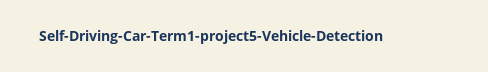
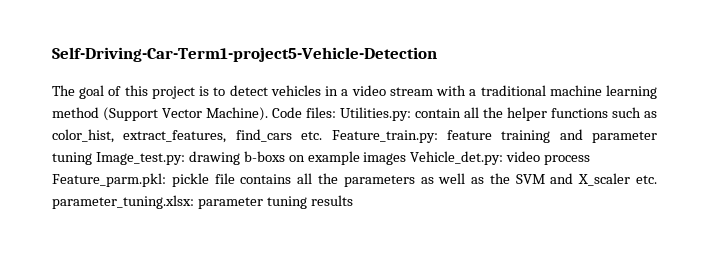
(383, 37) none -> [52,85,658,99] [52,107,657,121] [52,129,657,143] [52,151,591,165] [52,173,657,187] [52,195,353,209] // The goal of this project is to detect vehicles in a video stream with a traditional machine learning method (Support Vector Machine). Code files: Utilities.py: contain all the helper functions such as color_hist, extract_features, find_cars etc. Feature_train.py: feature training and parameter tuning Image_test.py: drawing b-boxs on example images Vehicle_det.py: video process Feature_parm.pkl: pickle file contains all the parameters as well as the SVM and X_scaler etc. parameter_tuning.xlsx: parameter tuning results

